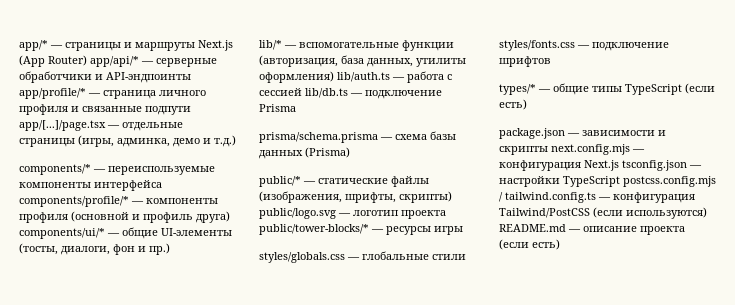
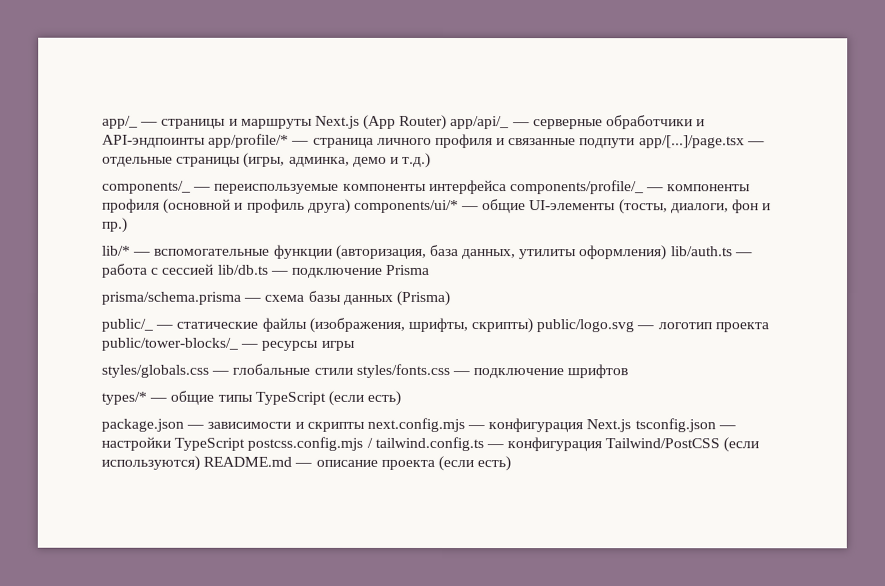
[19,40,48,51] app/* -> [102,115,138,129] app/_
[90,56,139,67] app/api/* -> [450,116,510,130] app/api/_
[19,164,91,175] components/* -> [102,180,191,194] components/_
[19,196,129,207] components/profile/* -> [509,180,644,195] components/profile/_
[259,176,301,187] public/* -> [101,318,153,332] public/_
[259,224,369,235] public/tower-blocks/* -> [101,337,238,351] public/tower-blocks/_

